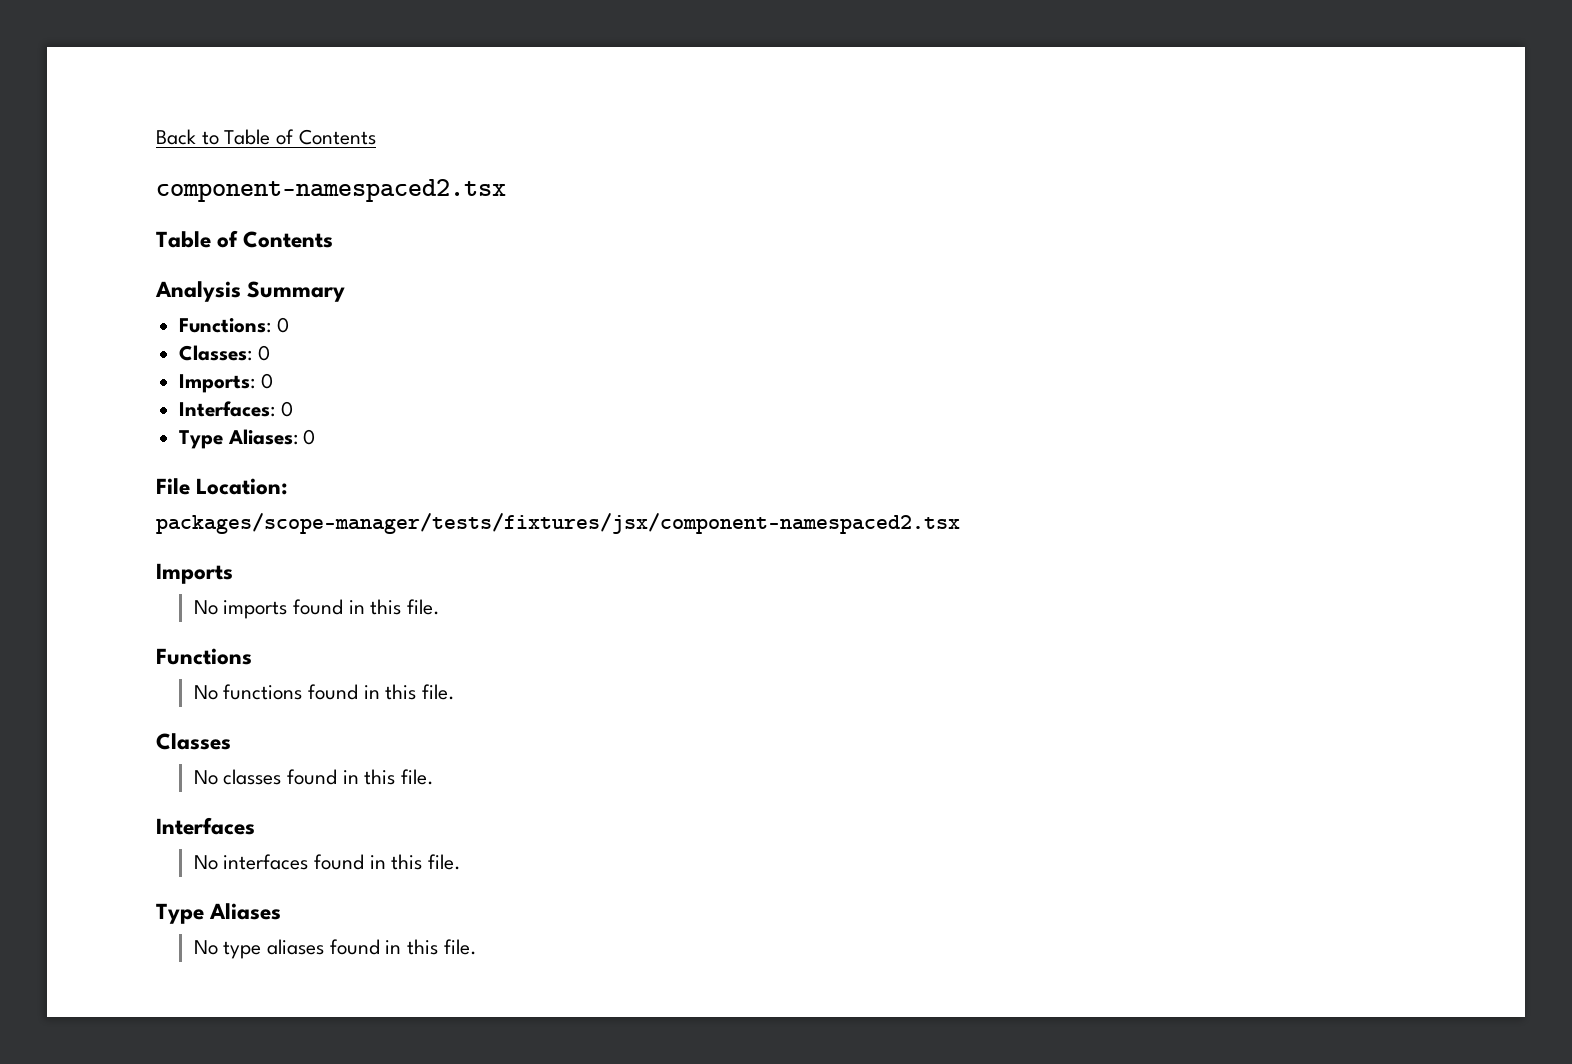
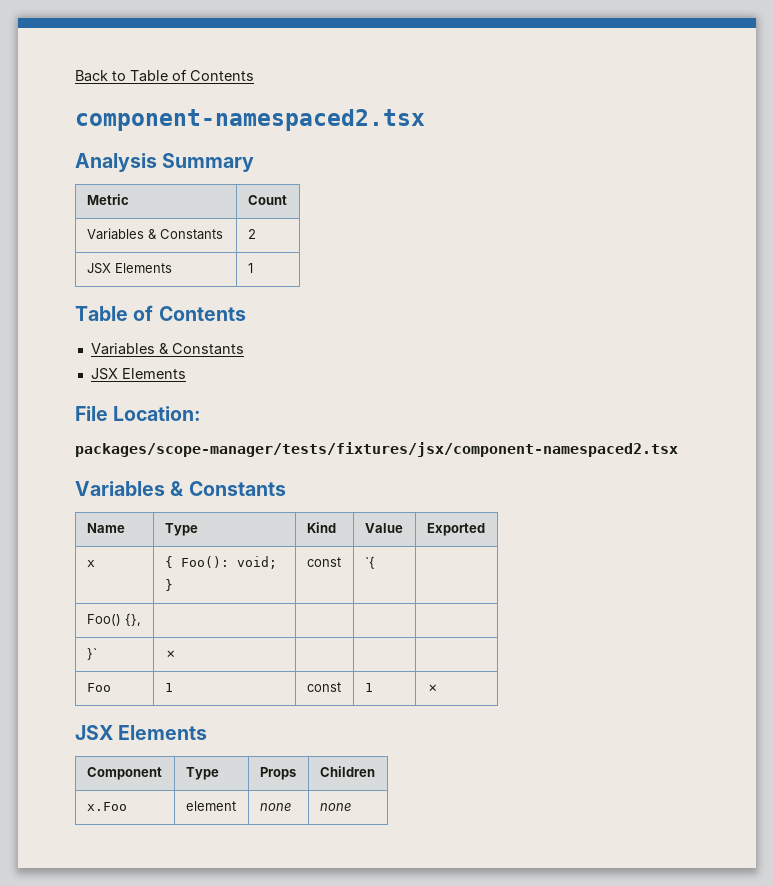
[156,230,334,248] [155,281,346,302] [179,317,289,333] [179,345,270,361] [179,373,273,393] [179,401,293,417] [179,429,316,449] [156,478,289,495] [156,513,960,534] [156,563,233,584] [193,599,441,619] [156,648,252,665] [193,684,456,700] [156,733,231,750] [193,769,435,785] [156,817,255,835] [193,854,462,870] [156,903,282,924] [193,939,477,959] Table of Contents // Analysis Summary // Functions: 0 // Classes: 0 // Imports: 0 // Interfaces: 0 // Type Aliases: 0 // File Location: // packages/scope-manager/tests/fixtures/jsx/component-namespaced2.tsx // Imports // No imports found in this file. // Functions // No functions found in this file. // Classes // No classes found in this file. // Interfaces // No interfaces found in this file. // Type Aliases // No type aliases found in this file. -> [75,153,255,172] [86,194,129,205] [247,195,287,205] [86,228,223,240] [247,229,256,239] [86,263,172,274] [247,263,253,273] [75,305,246,321] [90,343,244,355] [90,368,186,380] [75,406,202,421] [75,442,678,457] [75,481,286,496] [86,523,125,533] [164,523,198,536] [306,522,336,533] [364,523,403,533] [426,523,485,536] [86,560,95,567] [164,556,277,569] [164,579,173,591] [306,557,341,567] [364,556,375,569] [86,613,141,626] [86,648,97,660] [164,650,177,658] [86,683,111,692] [164,683,173,692] [306,682,341,692] [364,683,373,692] [426,684,439,692] [75,725,208,740] [86,767,162,780] [185,767,219,780] [259,767,296,780] [319,766,375,777] [86,802,127,811] [185,801,236,811] [259,803,291,811] [319,803,351,811] Analysis Summary // Metric | Count // Variables & Constants | 2 // JSX Elements | 1 // Table of Contents // Variables & Constants // JSX Elements // File Location: // packages/scope-manager/tests/fixtures/jsx/component-namespaced2.tsx // Variables & Constants // Name | Type | Kind | Value | Exported // x | { Foo(): void; } | const | `{ | // Foo() {}, | | | | // }` | ✗ | | | // Foo | 1 | const | 1 | ✗ // JSX Elements // Component | Type | Props | Children // x.Foo | element | none | none

